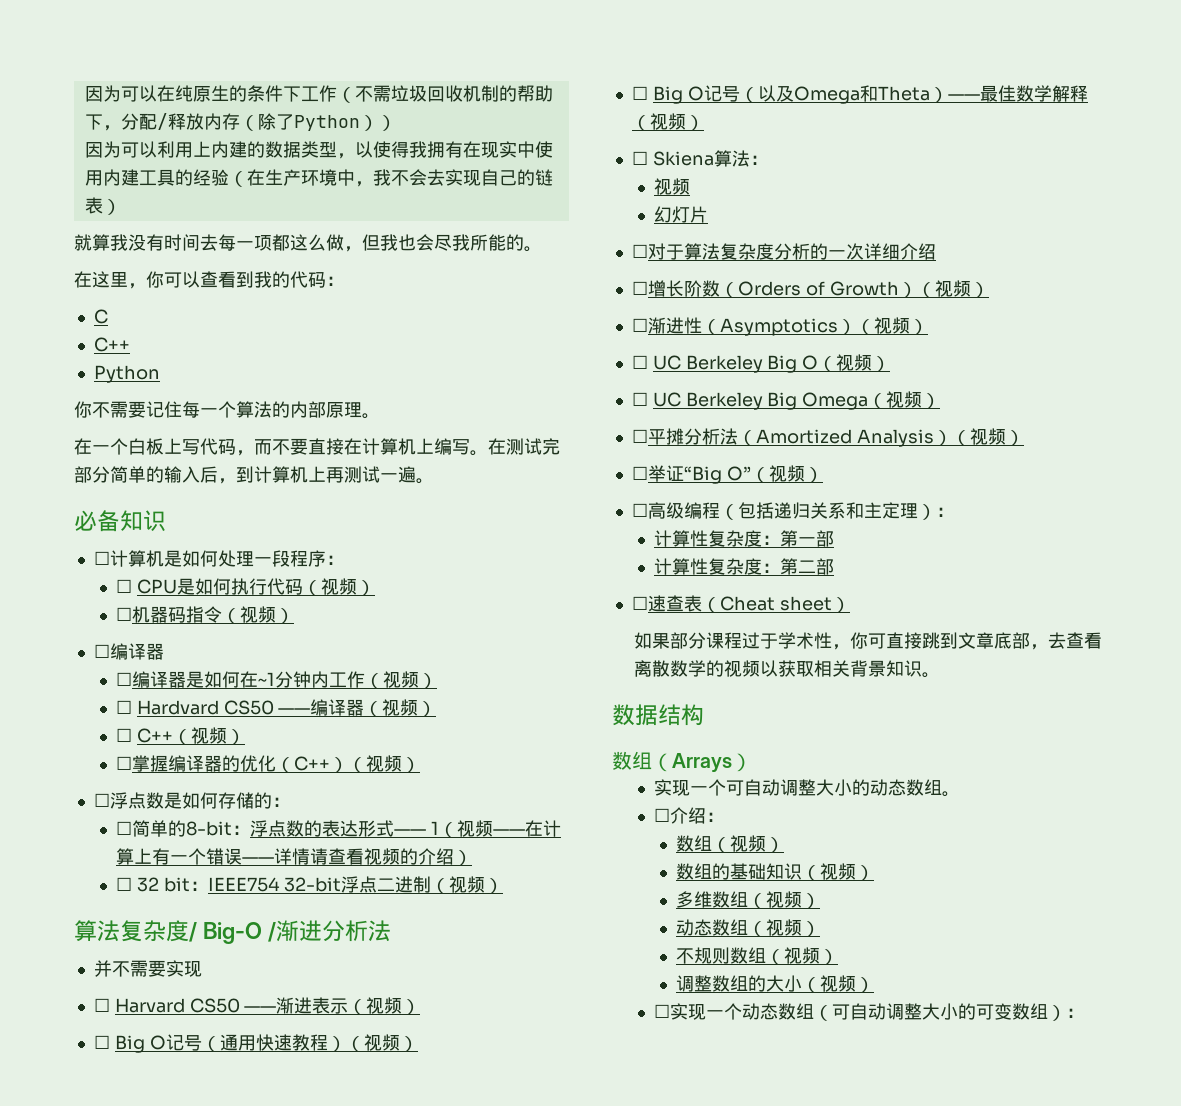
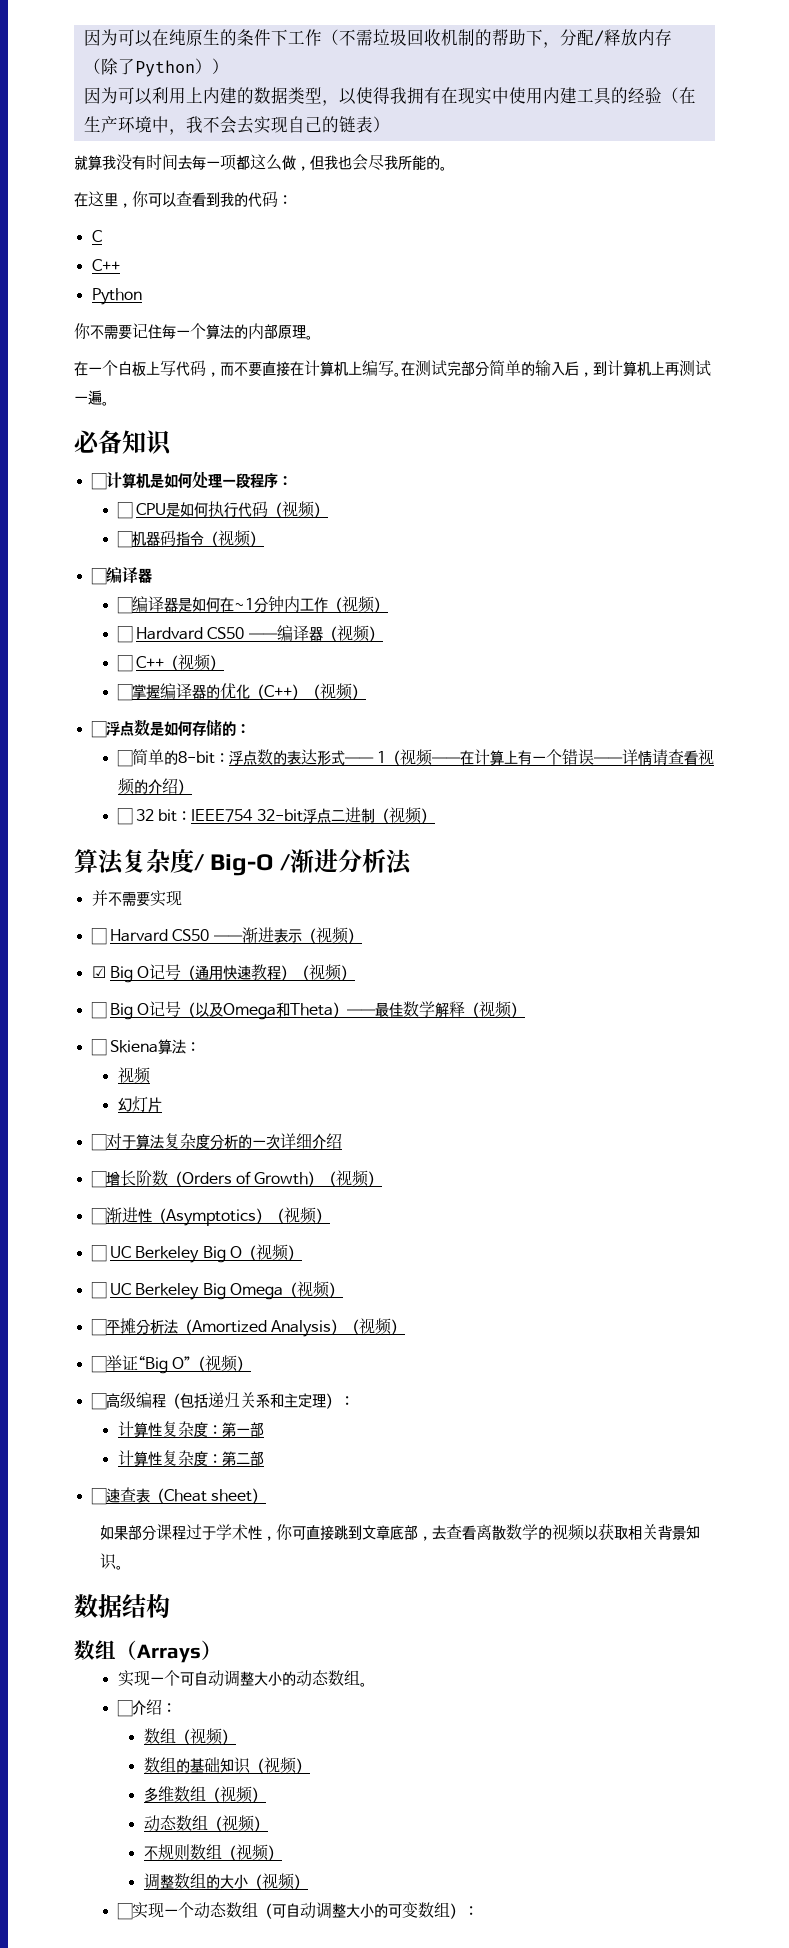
[93,1035,110,1049] ☐ -> [91,966,106,978] ☑

